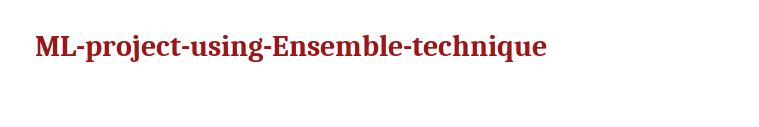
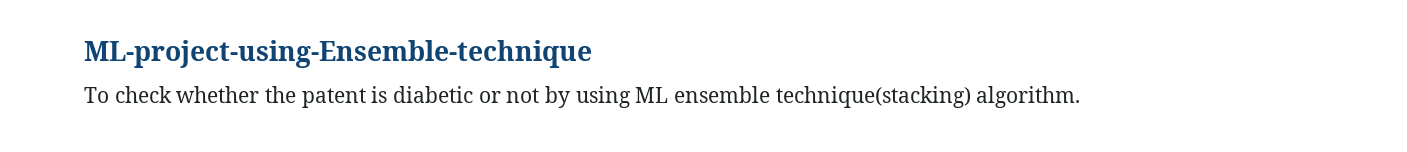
(547, 48) none -> [84,86,1081,108] // To check whether the patent is diabetic or not by using ML ensemble technique(stacking) algorithm.

